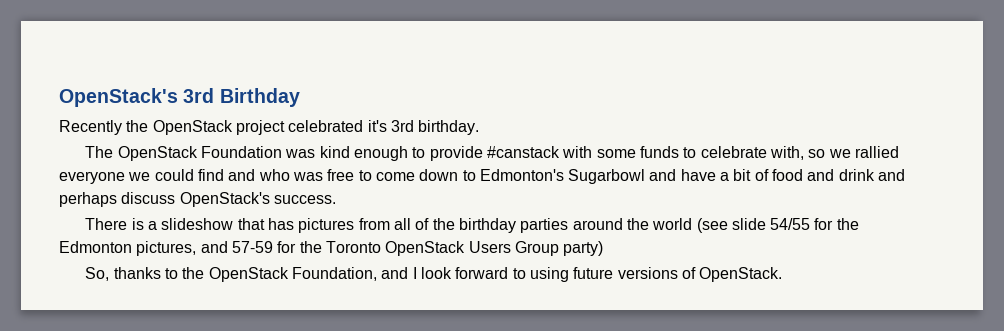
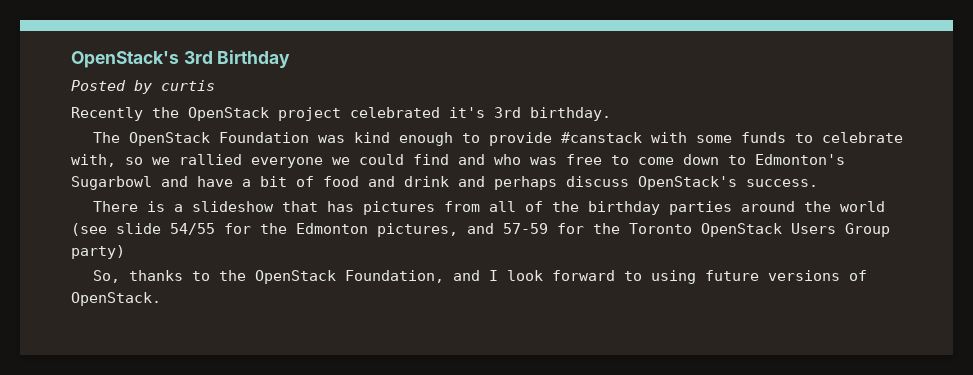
(300, 97) none -> [71,80,215,94] // Posted by curtis

